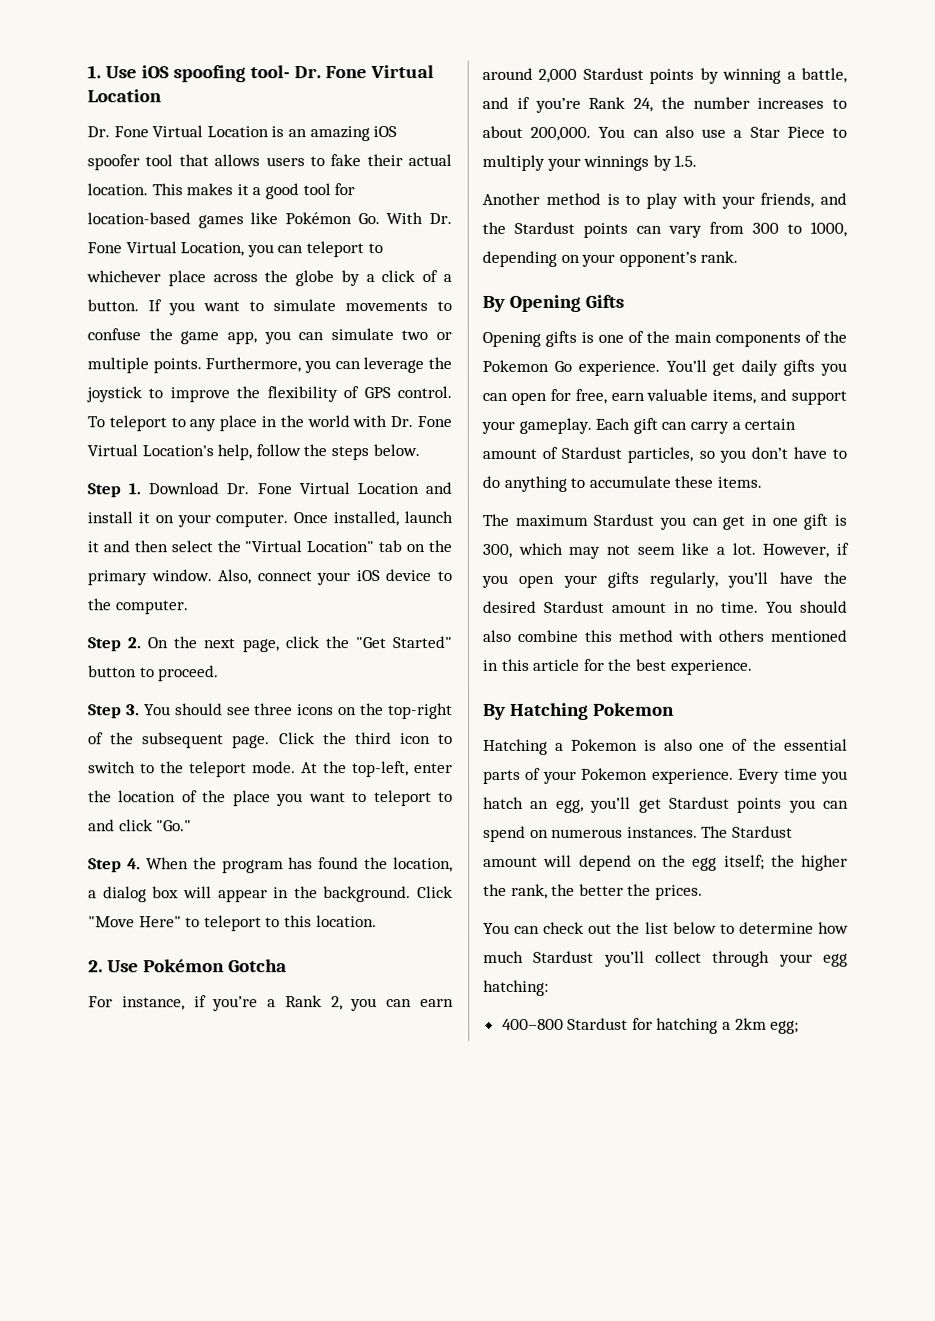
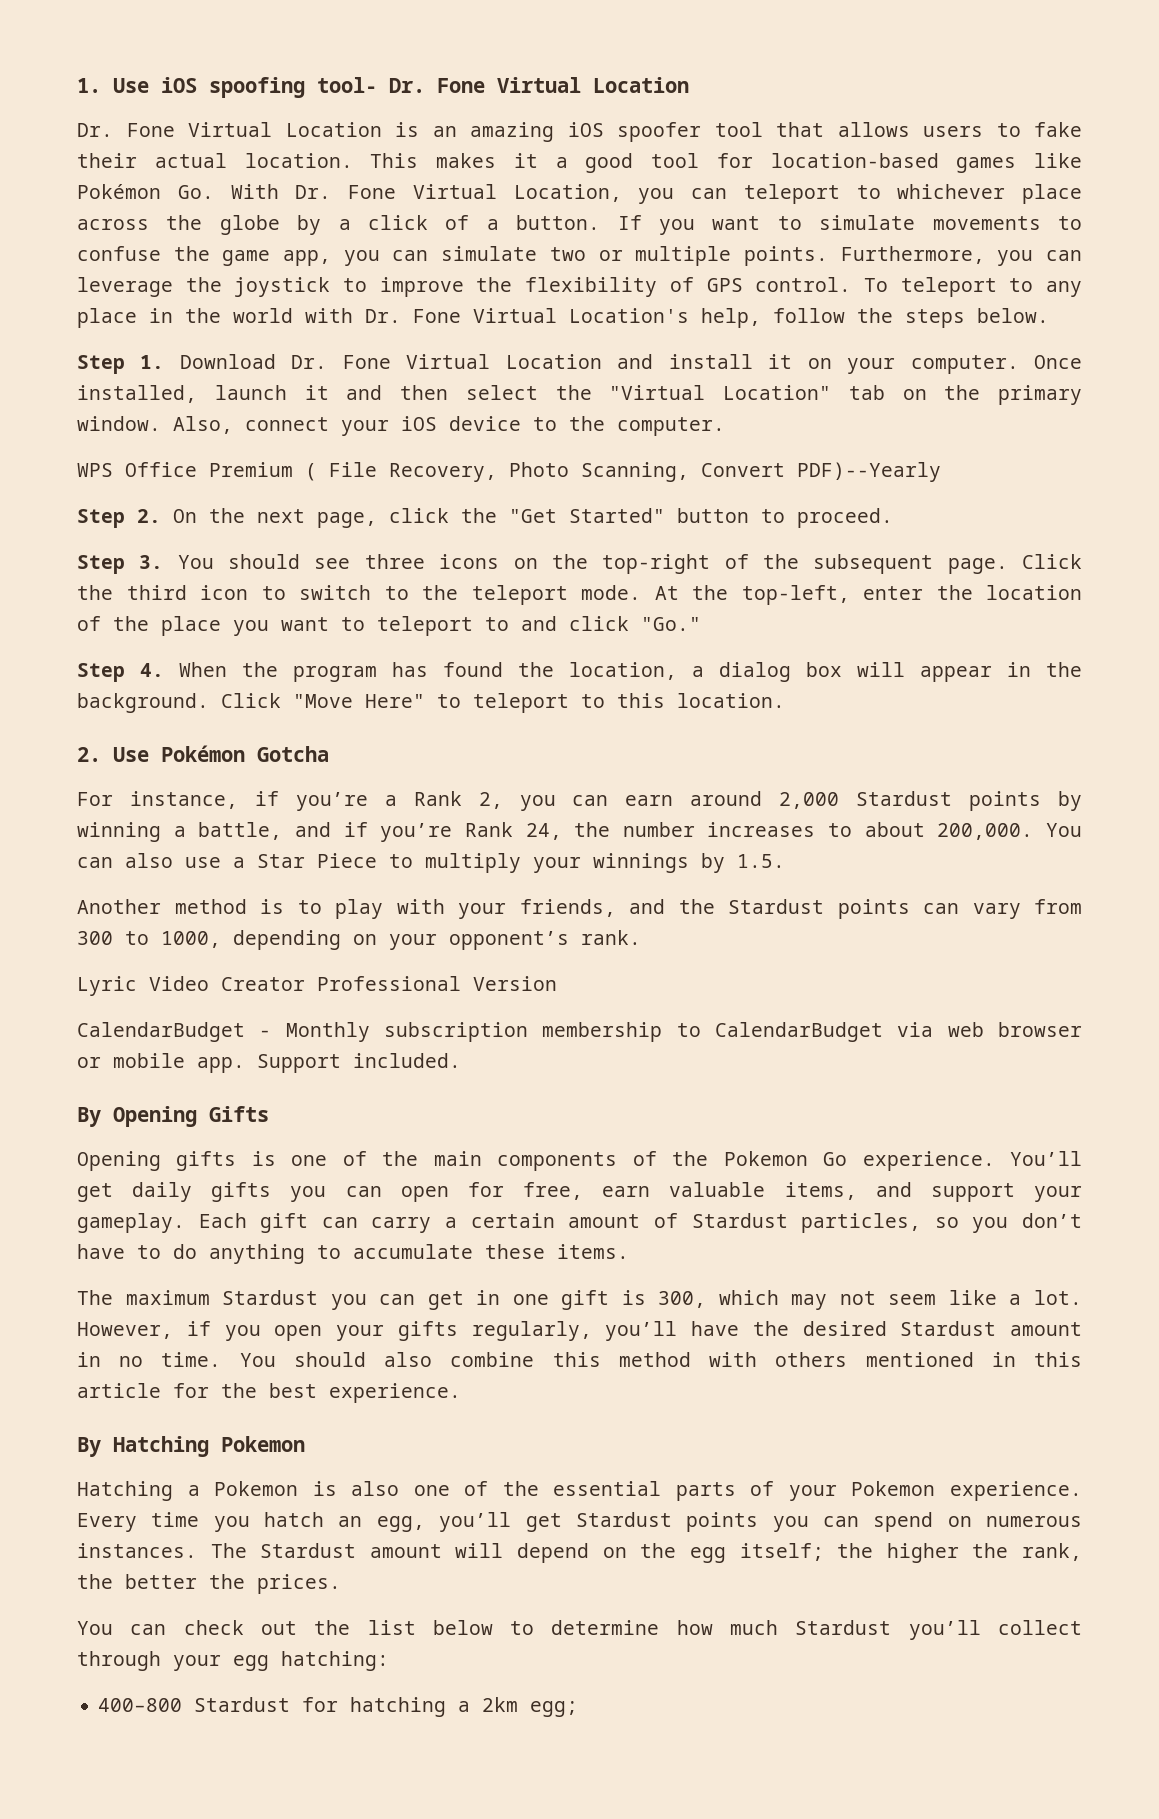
(188, 607) none -> [77,462,941,482] // WPS Office Premium ( File Recovery, Photo Scanning, Convert PDF)--Yearly
(739, 256) none -> [77,976,557,996] [77,1022,1082,1042] [77,1053,461,1073] // Lyric Video Creator Professional Version // CalendarBudget - Monthly subscription membership to CalendarBudget via web browser or mobile app. Support included.

